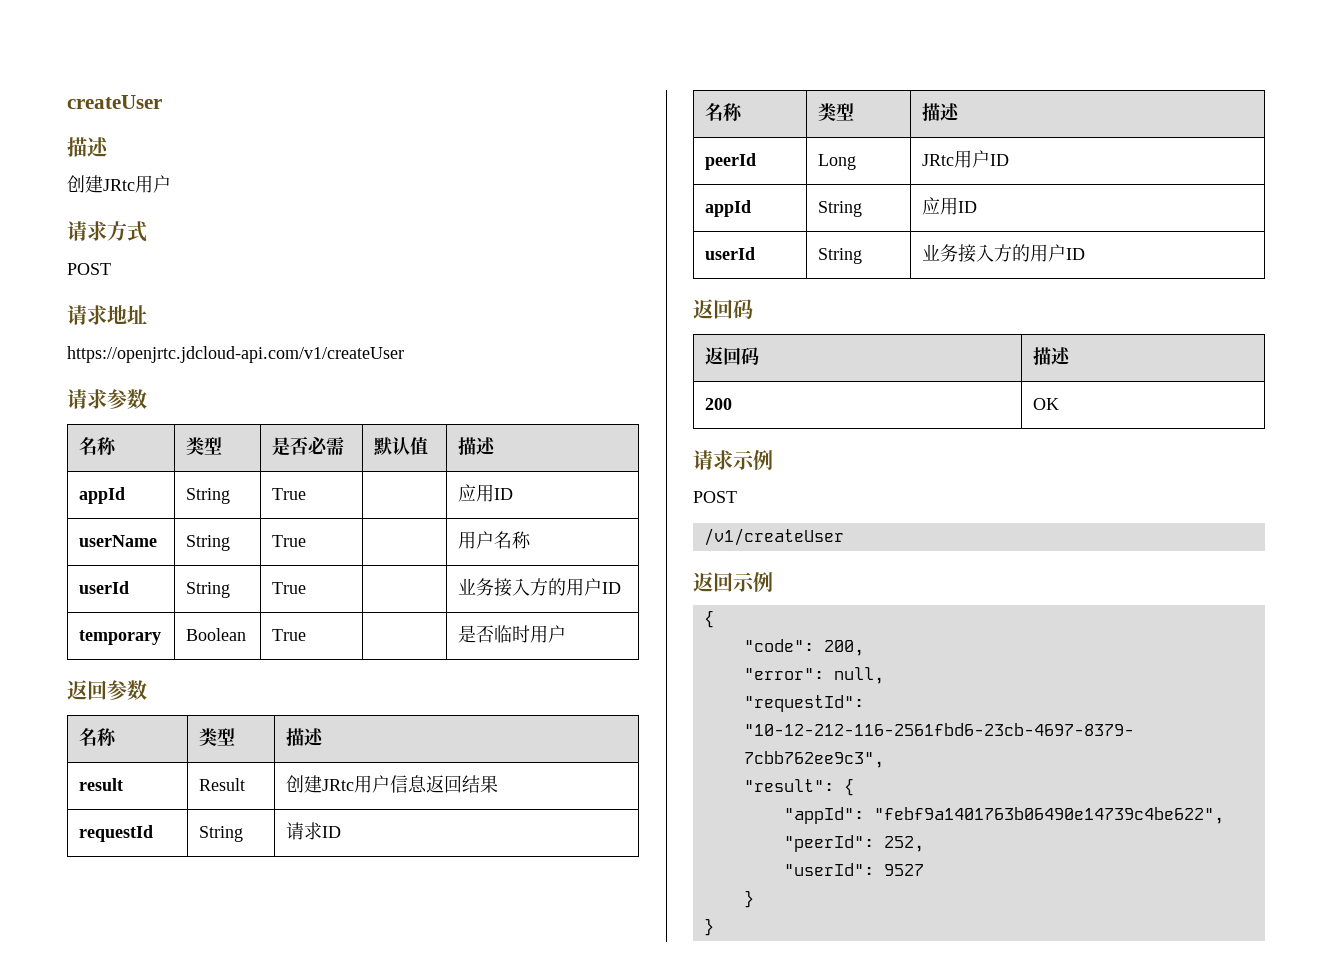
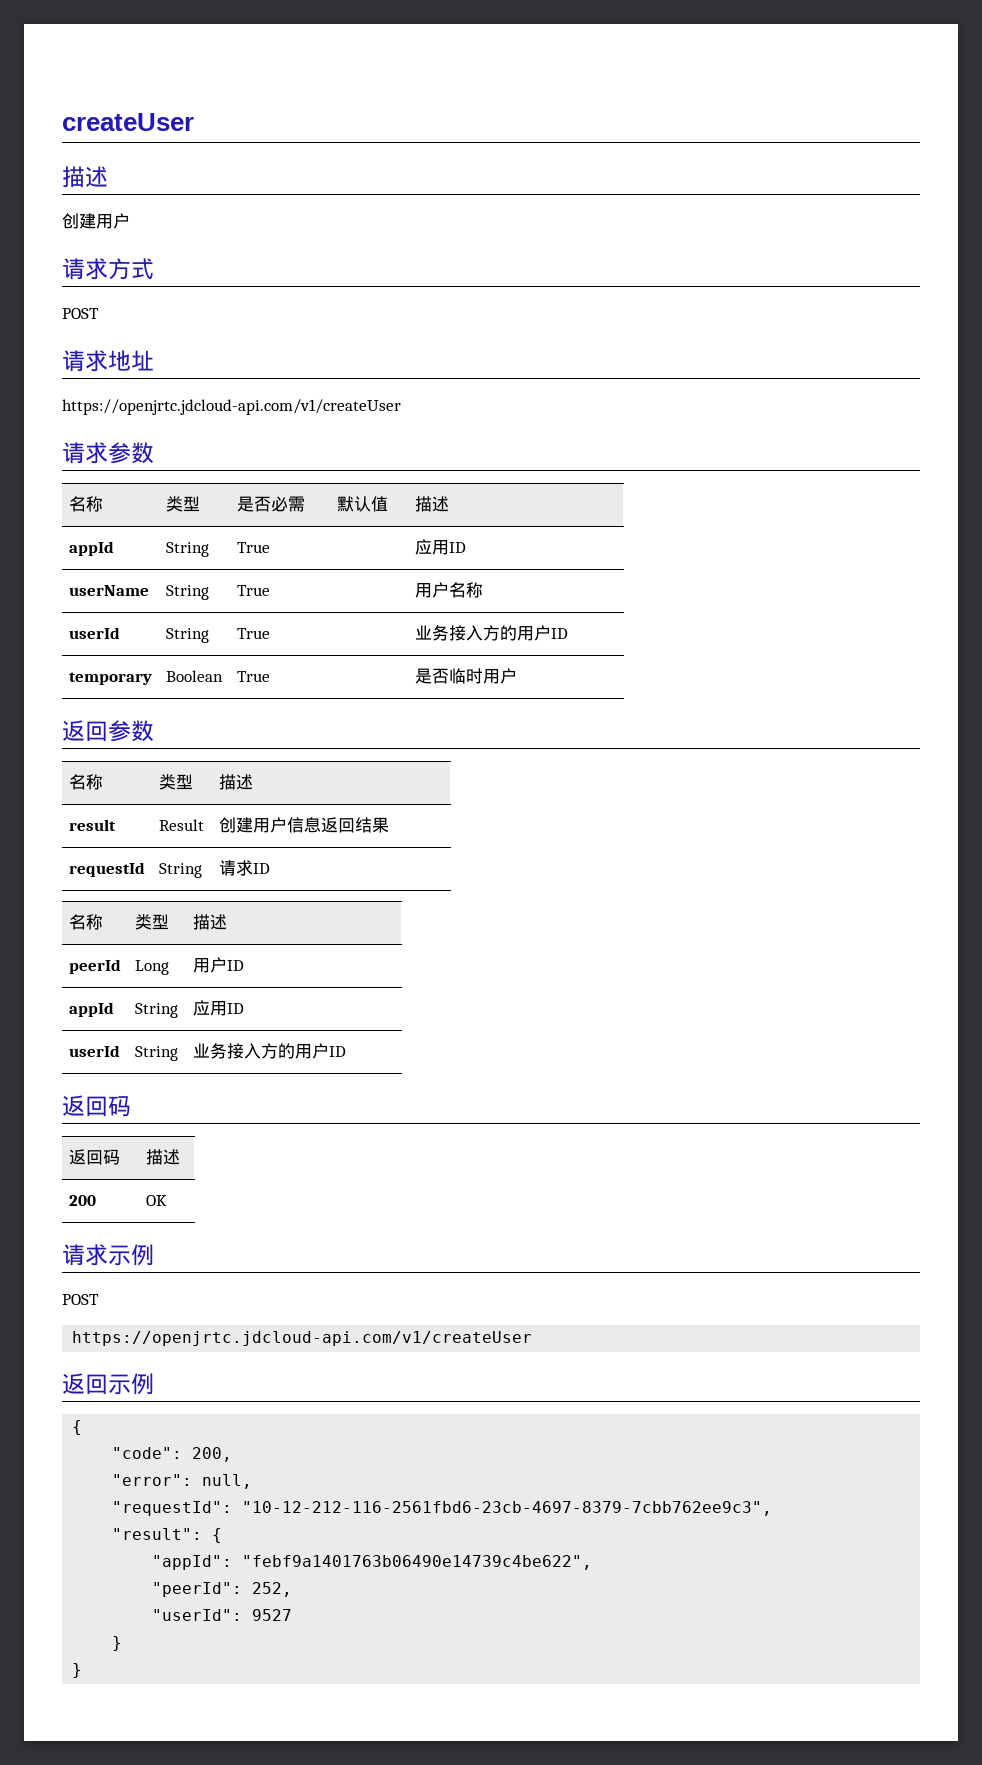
[103,179,135,191] JRtc -> (96, 221) none
[322,779,355,791] JRtc -> (253, 825) none
[922,154,955,166] JRtc -> (169, 967) none
[703,528,844,546] /v1/createUser -> [72,1331,533,1346] https://openjrtc.jdcloud-api.com/v1/createUser

